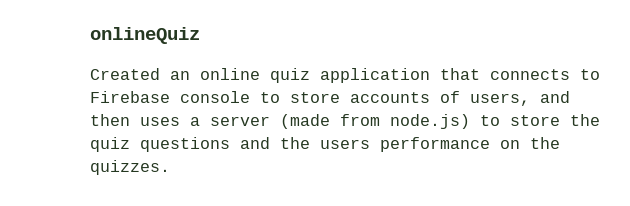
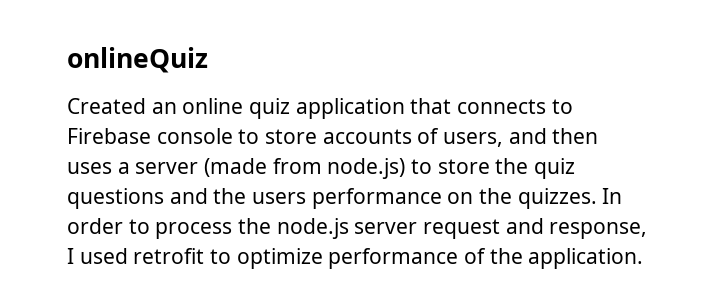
(170, 167) none -> [602,188,623,204] [67,218,648,239] [67,248,644,269] In order to process the node.js server request and response, I used retrofit to optimize performance of the application.

